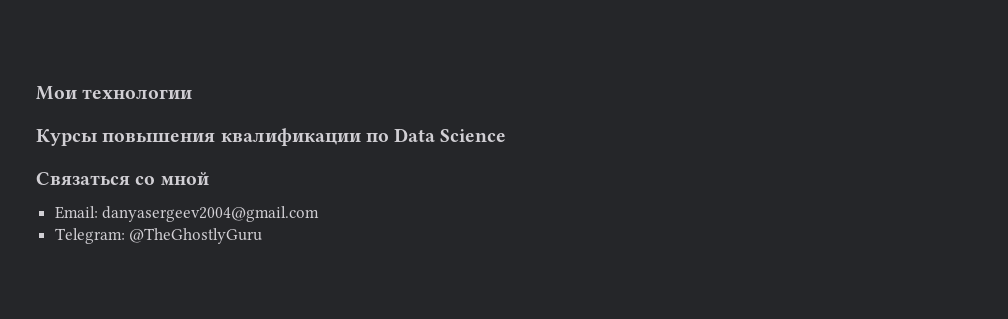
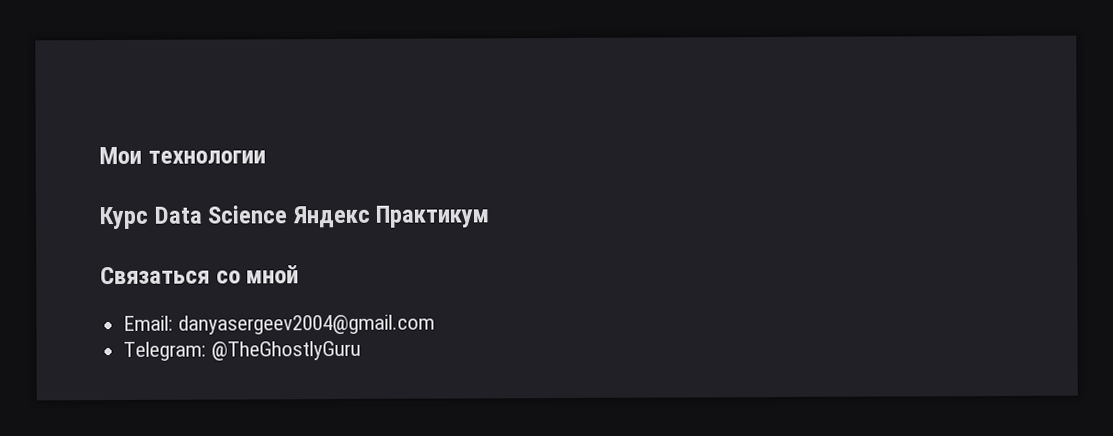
[36,128,389,146] Курсы повышения квалификации по -> [99,206,149,230] Курс
(507, 135) none -> [292,205,491,229] Яндекс Практикум

